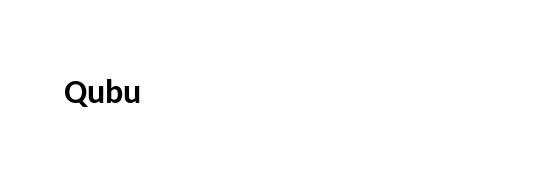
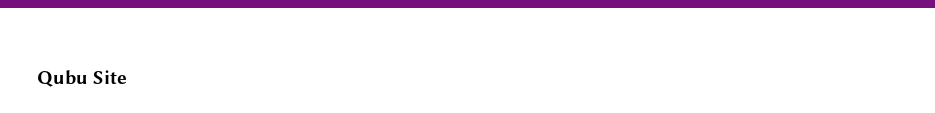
(141, 93) none -> [93,70,128,84] Site

